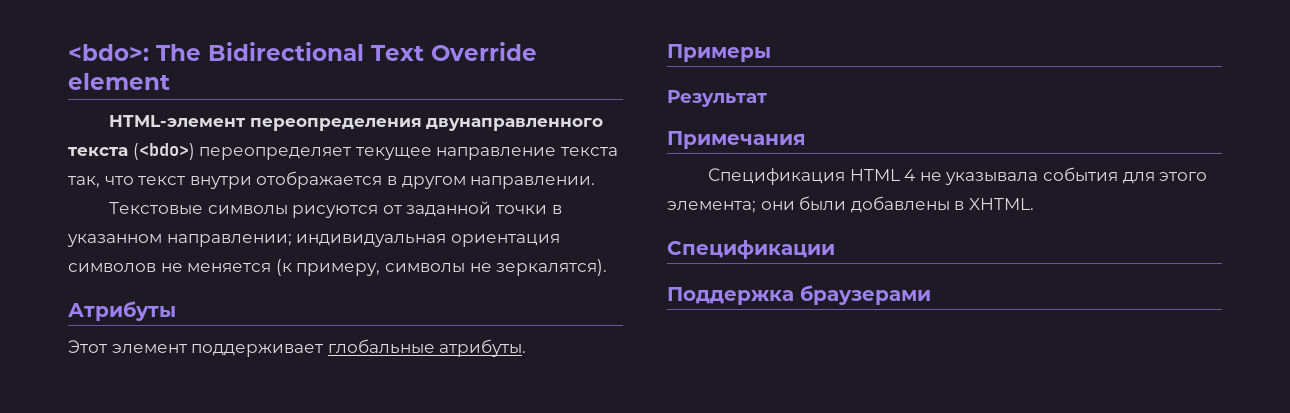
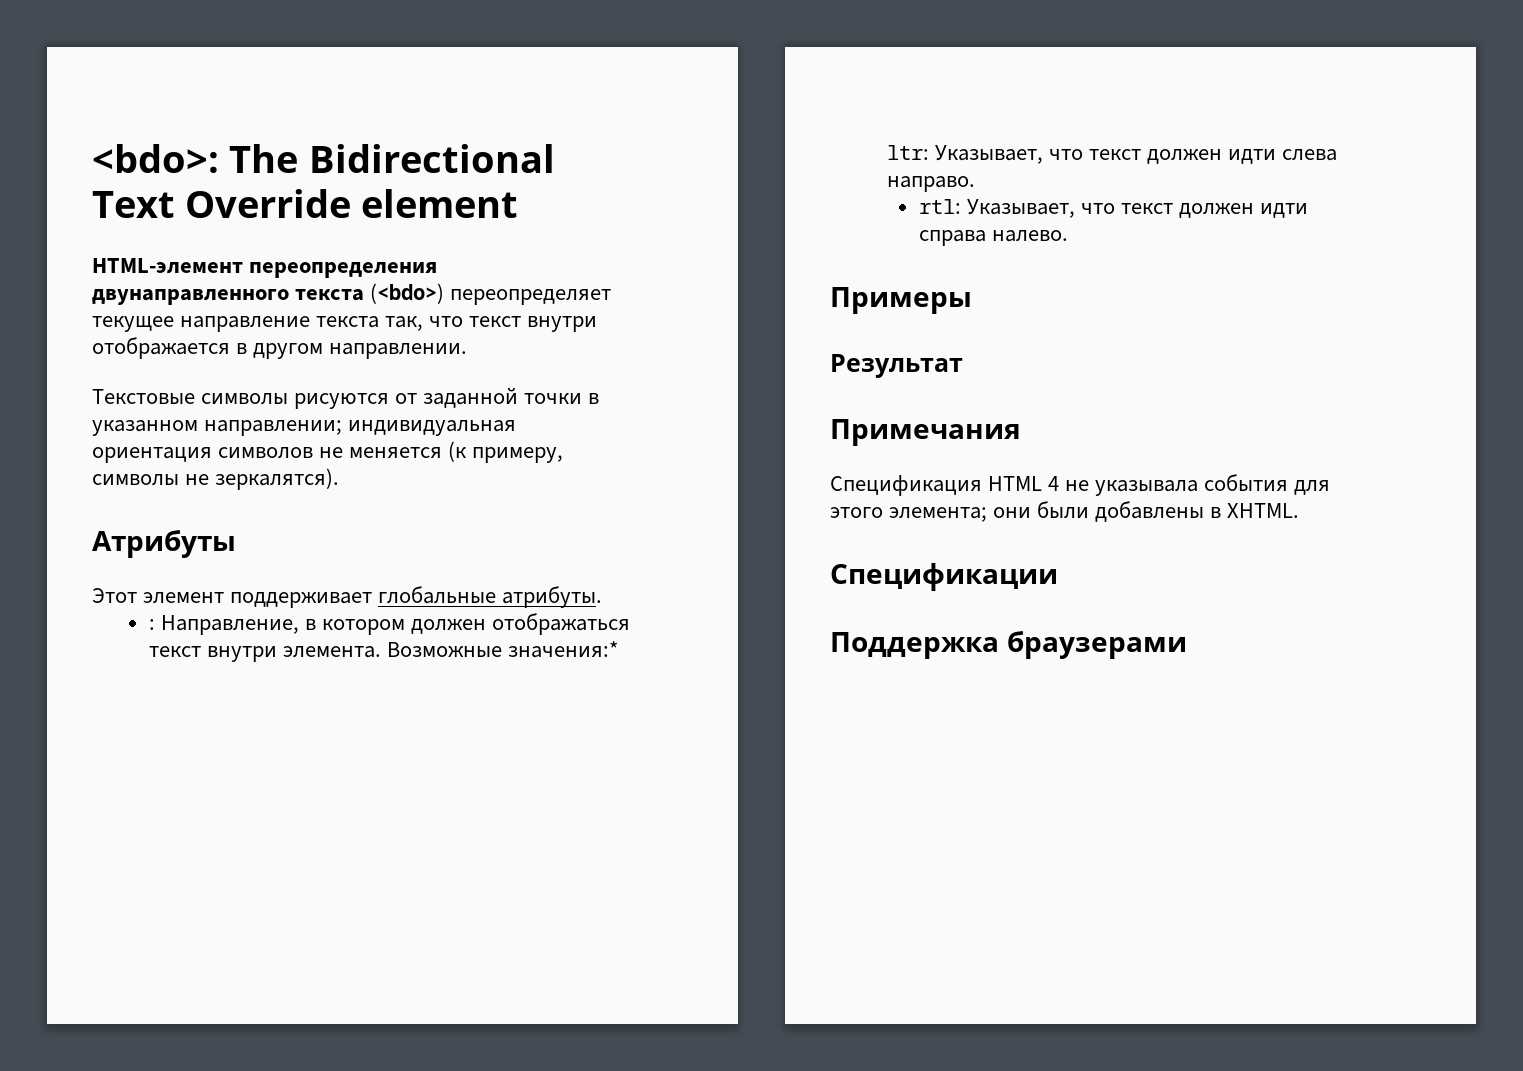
(527, 348) none -> [148,613,631,635] [148,641,619,662] [886,145,1338,164] [886,176,975,192] [918,199,1309,218] [918,230,1068,246] // : Направление, в котором должен отображаться текст внутри элемента. Возможные значения:* ltr: Указывает, что текст должен идти слева направо. // rtl: Указывает, что текст должен идти справа налево.

